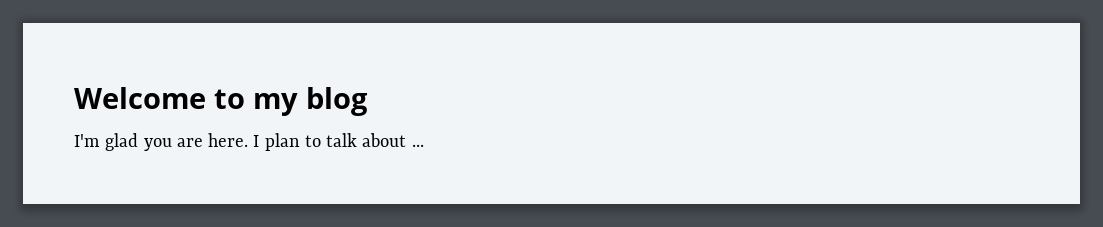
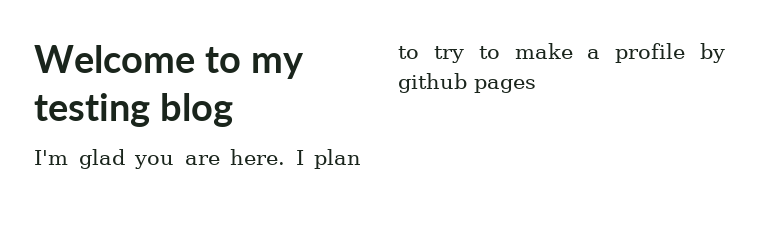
(298, 104) none -> [34,93,150,127] testing
[326,133,424,147] talk about ... -> [433,43,725,63] [398,73,536,93] try to make a profile by github pages

